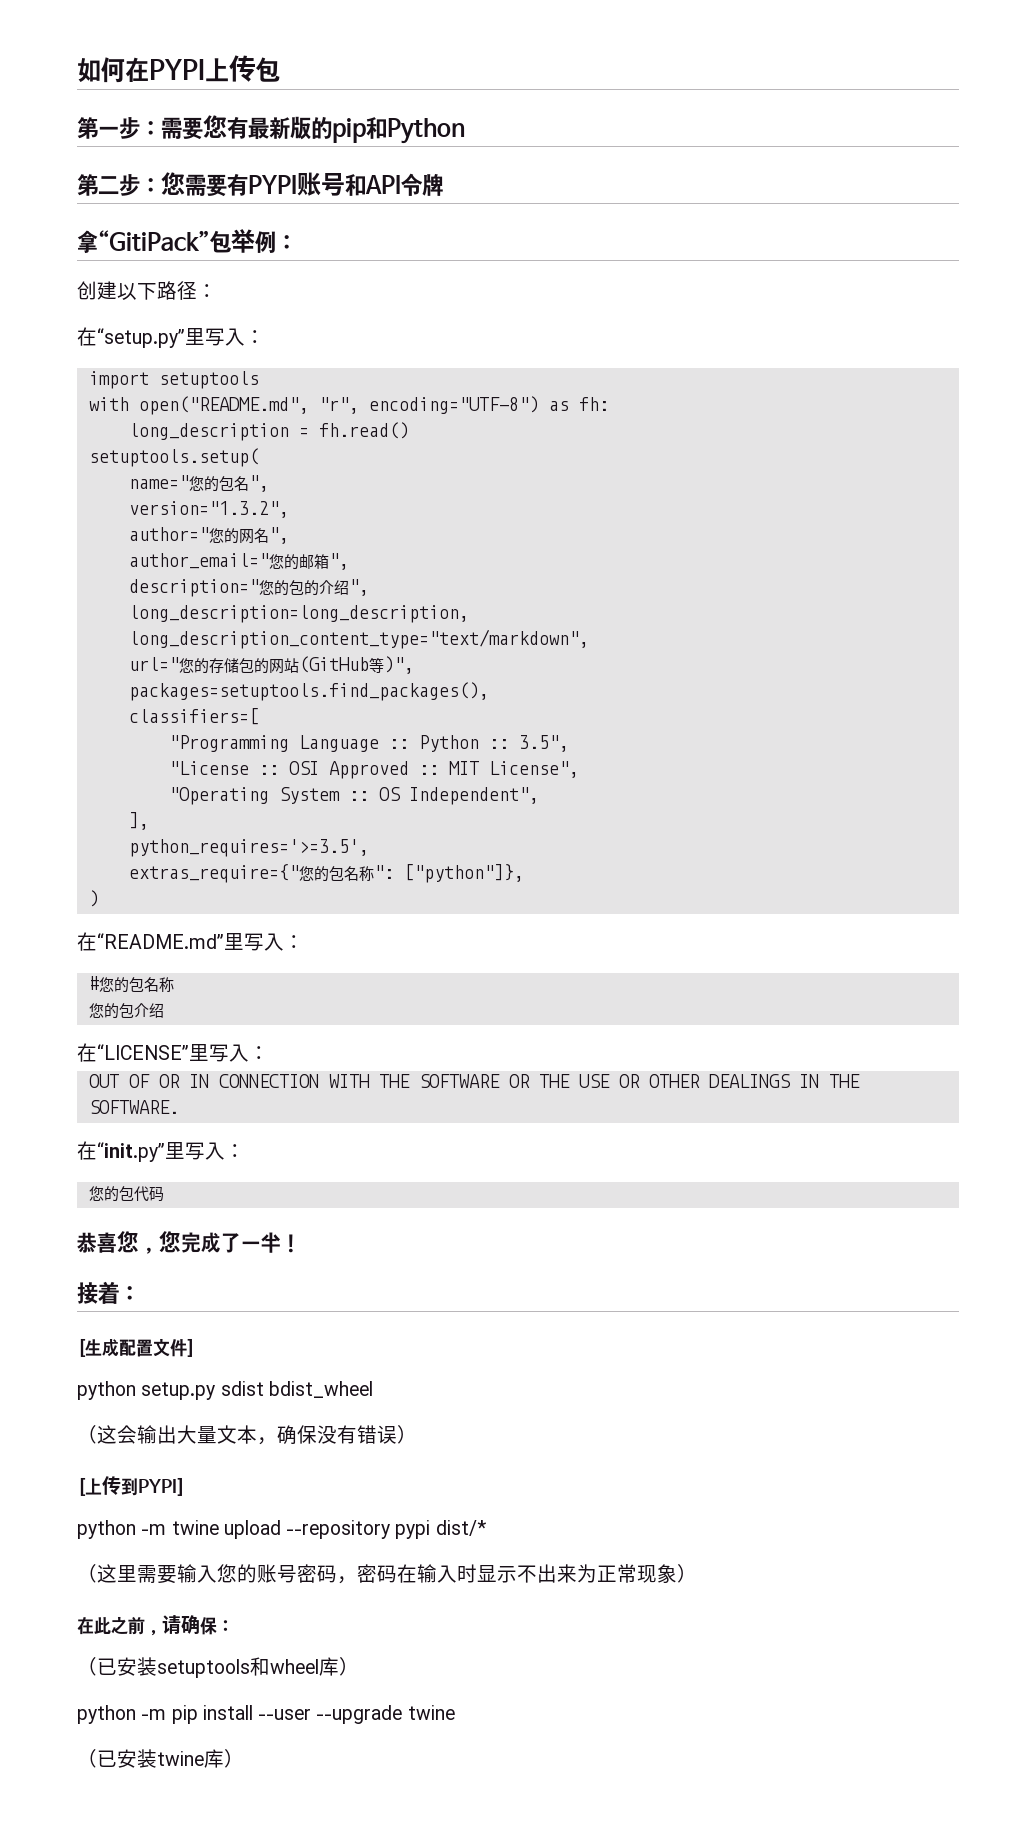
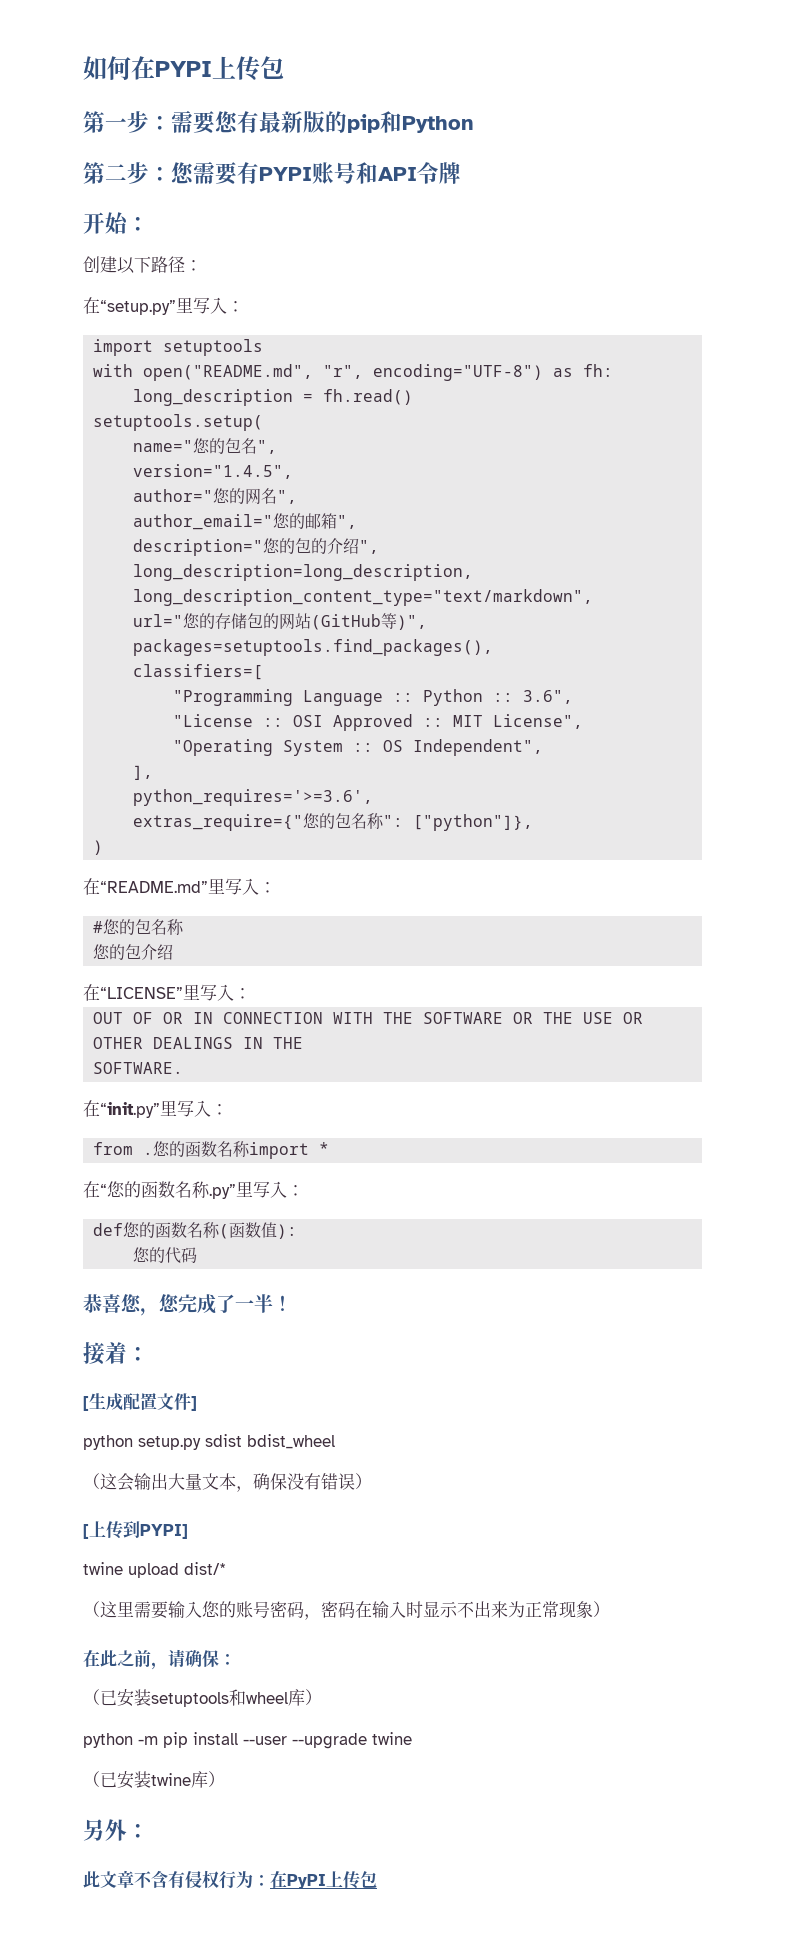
[77,229,276,254] 拿“GitiPack”包举例 -> [83,212,129,234] 开始
[128,501,289,518] version="1.3.2", -> [133,464,294,479] version="1.4.5",
[518,735,569,752] 3.5", -> [523,690,574,704] 3.6",
[128,839,369,857] python_requires='>=3.5', -> [133,789,374,806] python_requires='>=3.6',
[88,1186,134,1202] 您的包 -> [93,1141,330,1159] [83,1181,304,1199] [93,1222,298,1239] [133,1247,166,1263] from .您的函数名称import * // 在“您的函数名称.py”里写入： // def您的函数名称(函数值): // 您的
[77,1520,431,1539] python -m twine upload --repository pypi -> [83,1562,179,1578] twine upload
(244, 1758) none -> [83,1819,149,1841] [83,1870,377,1889] // 另外： // 此文章不含有侵权行为：在PyPI上传包

